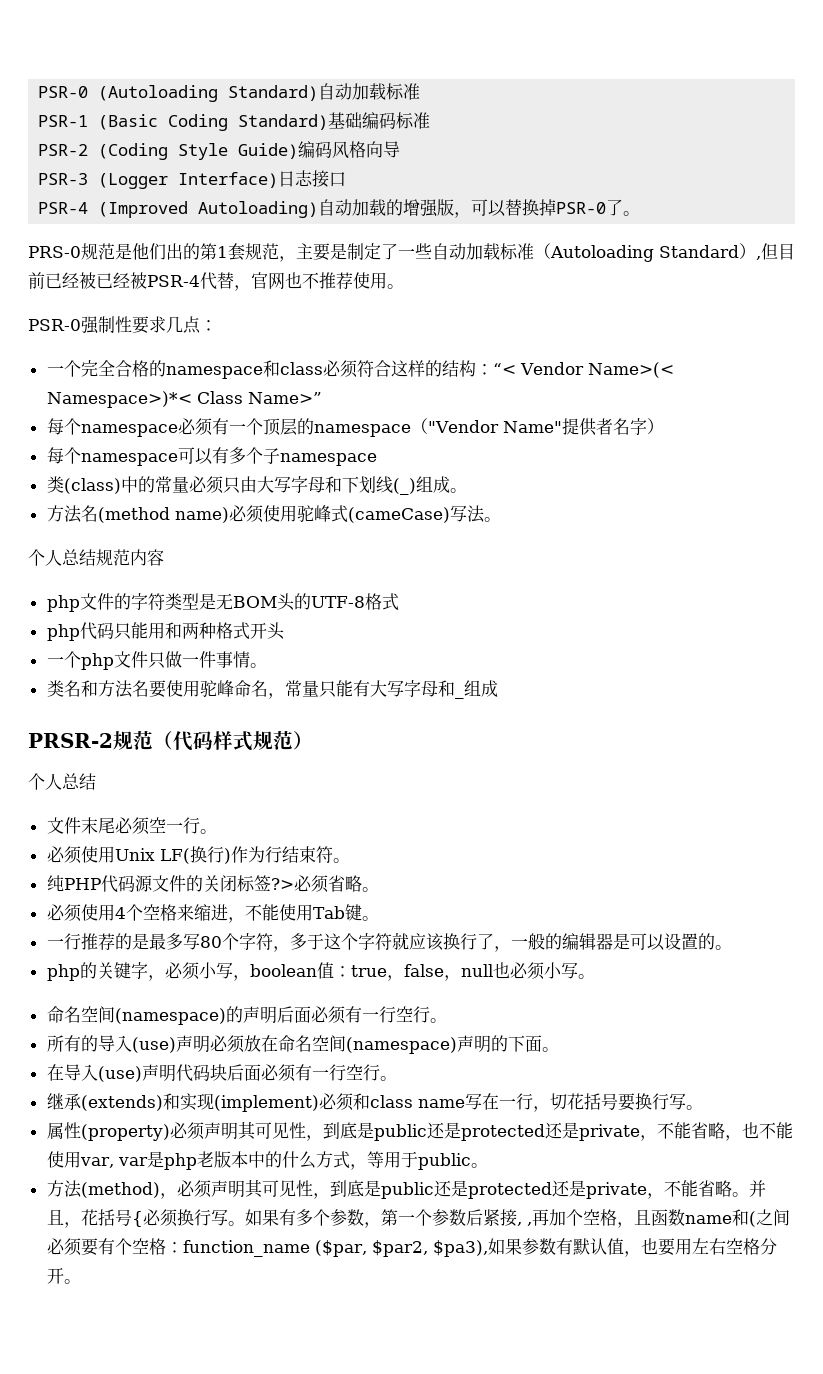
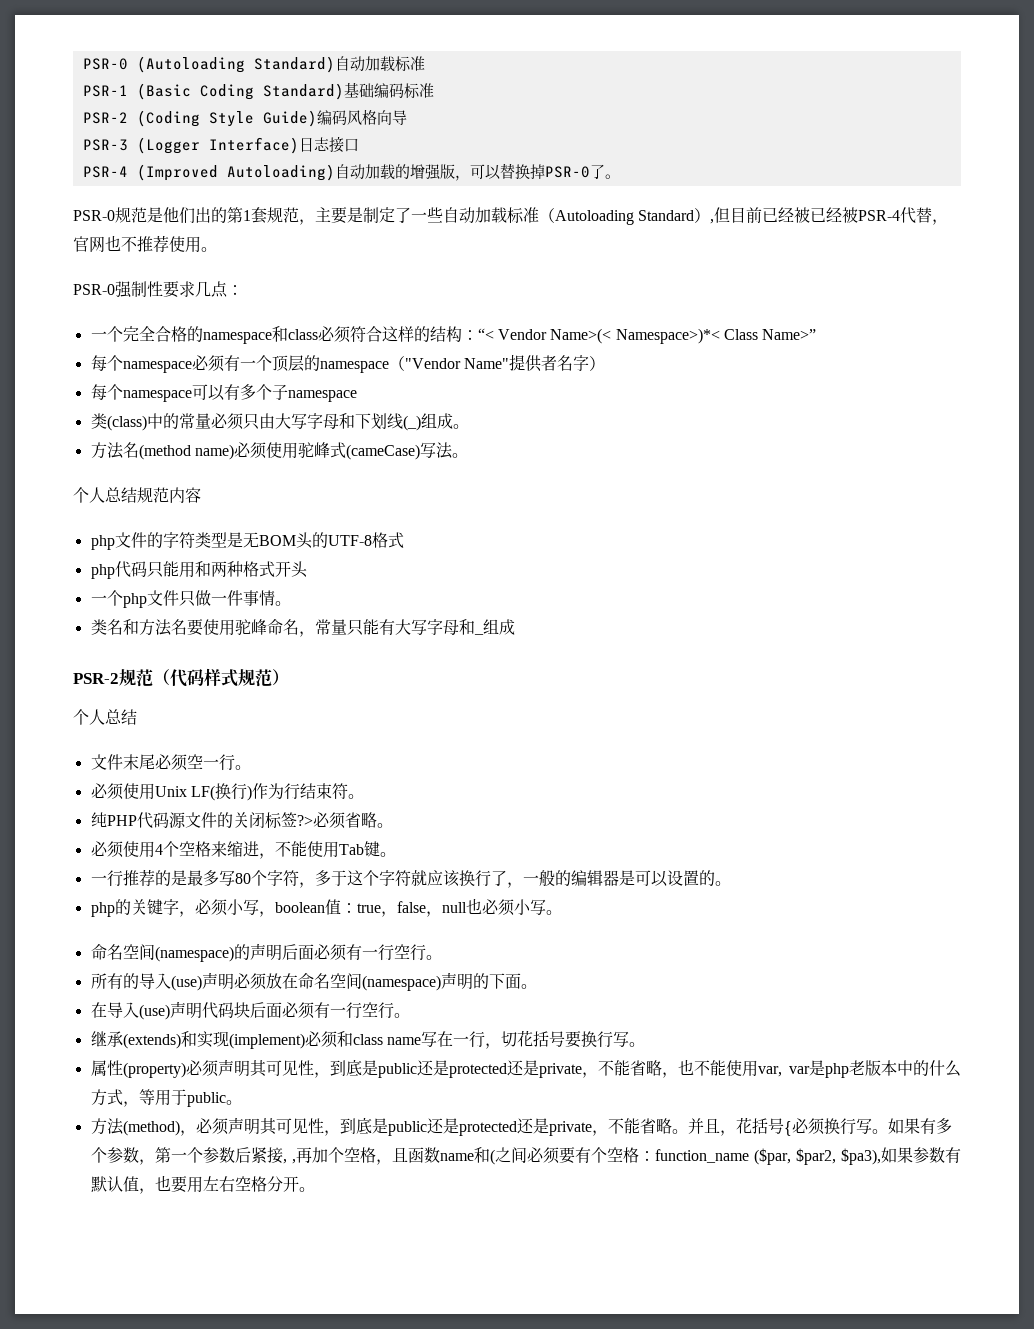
[28,246,81,258] PRS-0 -> [73,210,115,221] PSR-0
[28,733,113,748] PRSR-2 -> [73,673,119,684] PSR-2

